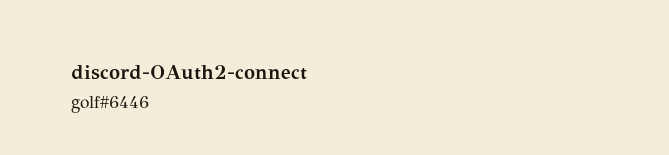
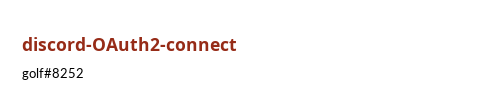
[71,96,149,113] golf#6446 -> [22,68,84,80] golf#8252

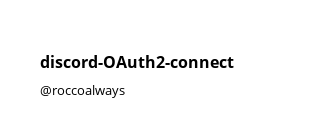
[22,68,84,80] golf#8252 -> [40,85,125,98] @roccoalways

